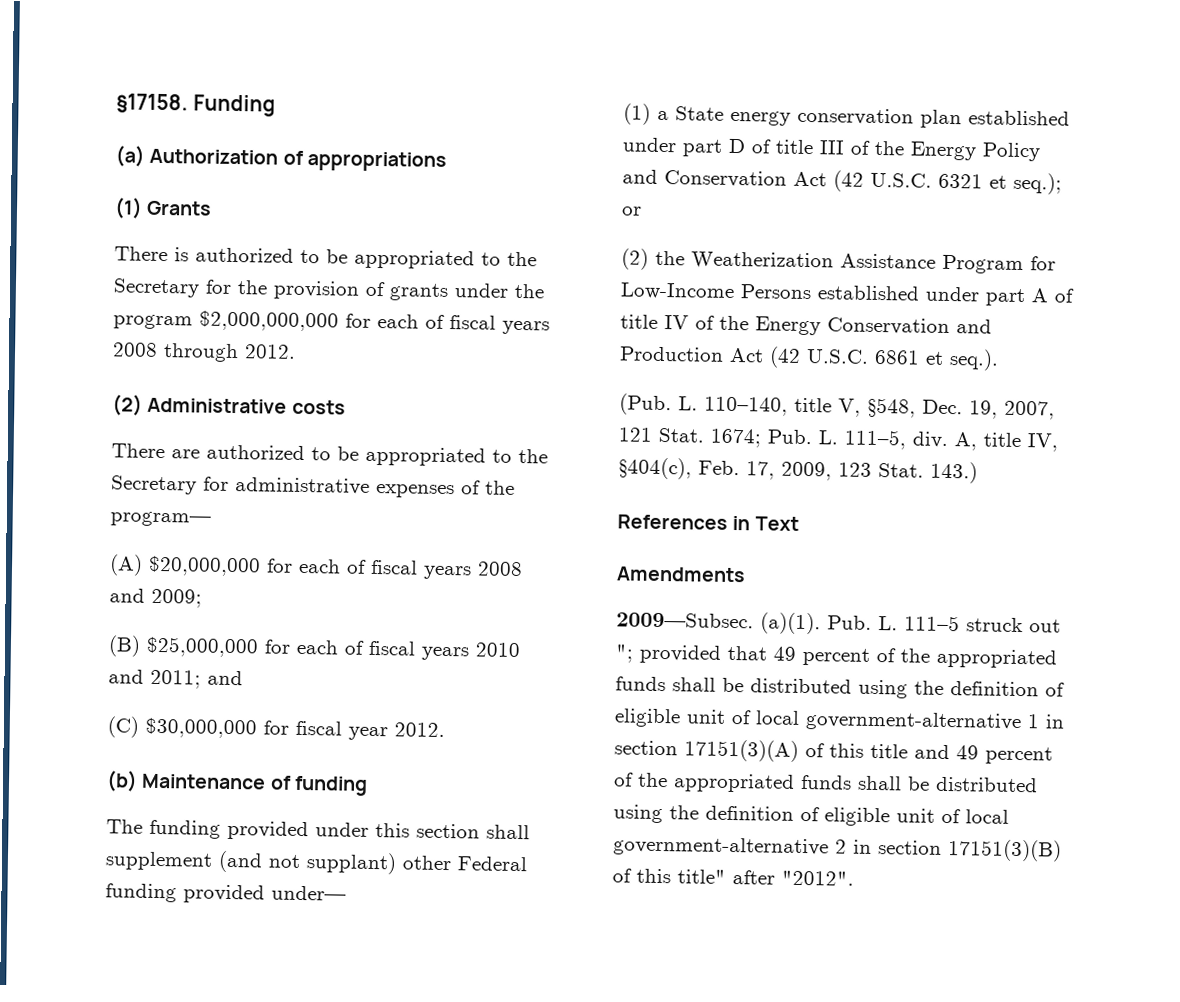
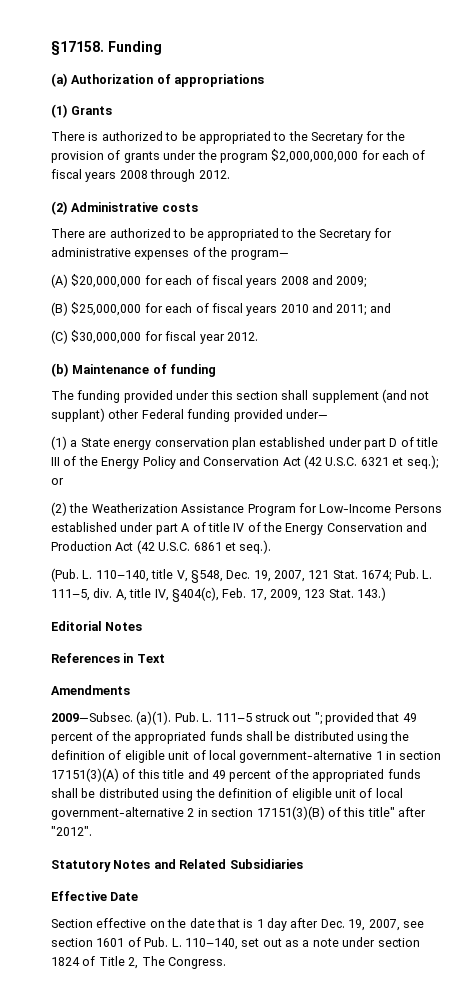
(978, 472) none -> [51,621,143,631] // Editorial Notes
(854, 878) none -> [51,859,303,872] [51,891,139,901] [51,918,424,931] [51,937,420,950] [51,956,226,969] // Statutory Notes and Related Subsidiaries // Effective Date // Section effective on the date that is 1 day after Dec. 19, 2007, see section 1601 of Pub. L. 110–140, set out as a note under section 1824 of Title 2, The Congress.

